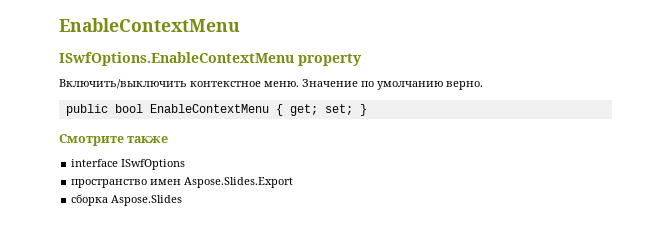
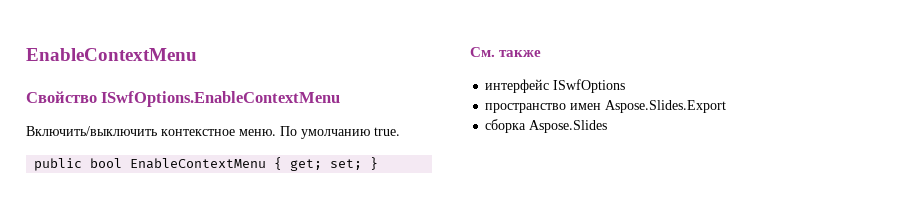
(240, 25) none -> [26,91,97,103] Свойство
[298,53,362,66] property -> (341, 99) none
[302,79,483,90] Значение по умолчанию верно. -> [280,126,400,139] По умолчанию true.
[59,134,124,146] Смотрите -> [470,47,495,57] См.
[71,159,119,167] interface -> [485,79,550,93] интерфейс

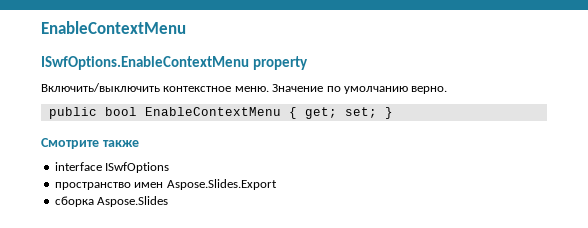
[26,91,97,103] Свойство -> (186, 27) none
(341, 99) none -> [252,56,308,70] property
[280,126,400,139] По умолчанию true. -> [272,84,448,94] Значение по умолчанию верно.
[470,47,495,57] См. -> [41,138,99,149] Смотрите
[485,79,550,93] интерфейс -> [54,162,102,171] interface

